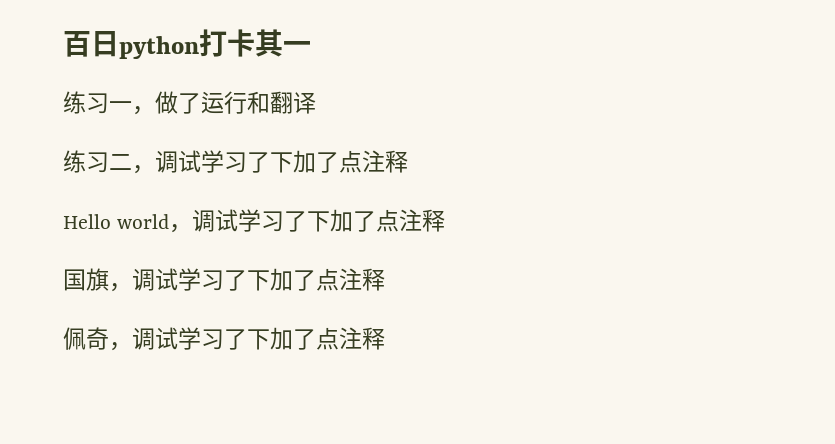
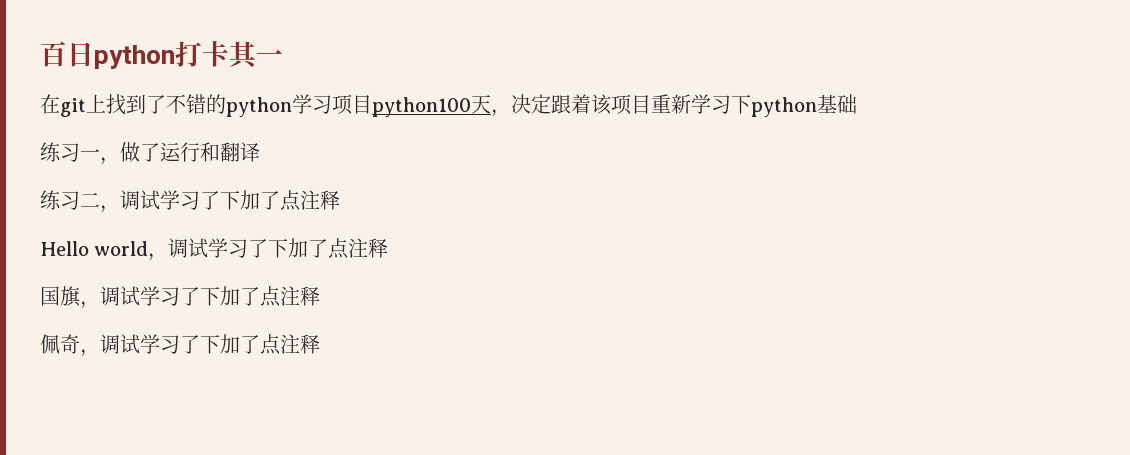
(311, 47) none -> [40,94,857,117] // 在git上找到了不错的python学习项目python100天，决定跟着该项目重新学习下python基础

